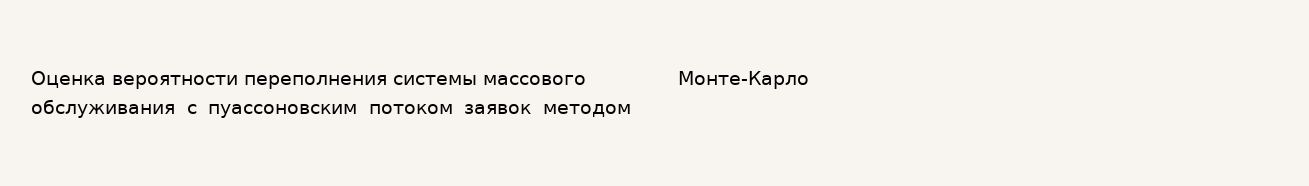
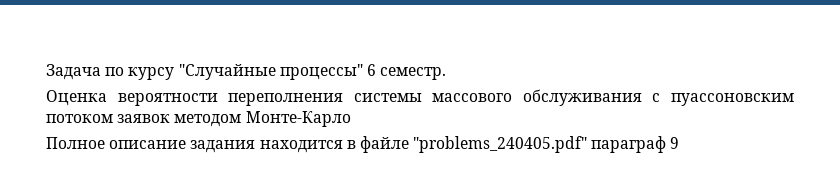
(31, 79) none -> [46,64,447,80] Задача по курсу "Случайные процессы" 6 семестр. //
(809, 80) none -> [46,136,680,153] // Полное описание задания находится в файле "problems_240405.pdf" параграф 9

